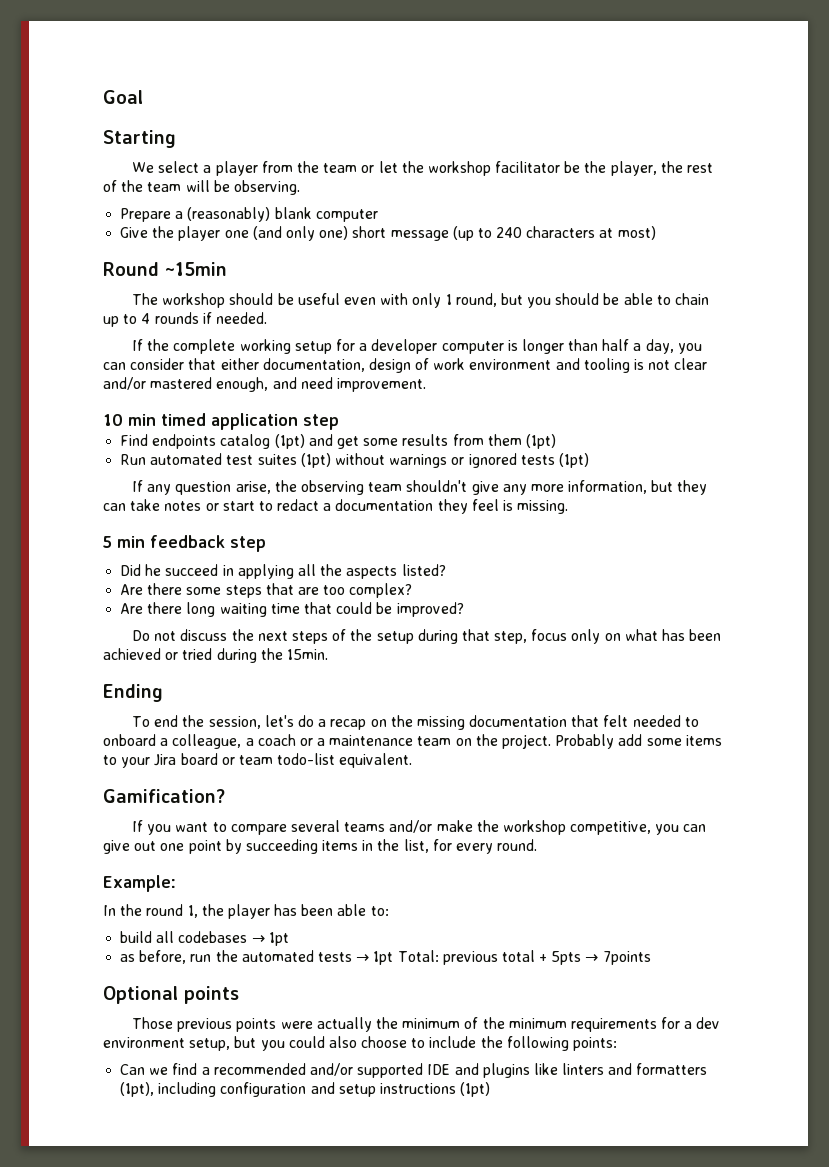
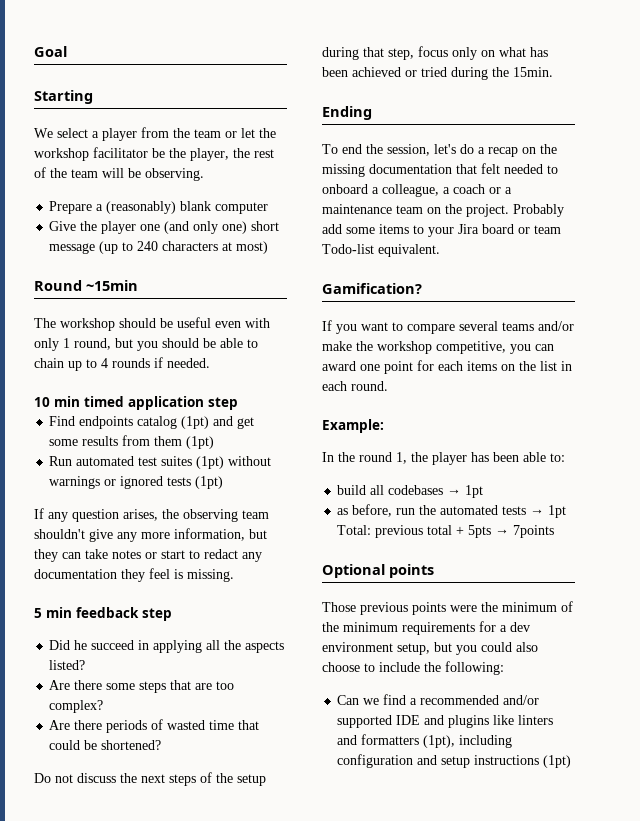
[132,339,702,354] [103,358,708,373] [103,377,426,392] // If the complete working setup for a developer computer is longer than half a day, you can consider that either documentation, design of work environment and tooling is not clear and/or mastered enough, and need improvement. -> (210, 363) none
[235,481,271,494] arise, -> [123,509,158,521] arises,
[323,503,332,511] a -> [242,552,262,562] any
[186,602,267,617] long waiting -> [106,719,206,733] periods of wasted
[396,602,464,617] improved? -> [101,740,162,750] shortened?
[277,753,336,765] todo-list -> [322,244,374,254] Todo-list
[103,839,494,854] give out one point by succeeding items in the list, for every -> [322,360,572,374] [322,381,347,391] award one point for each items on the list in each
[316,1017,372,1032] actually -> (477, 608) none
[506,1036,618,1051] following points: -> [445,661,504,675] following:

